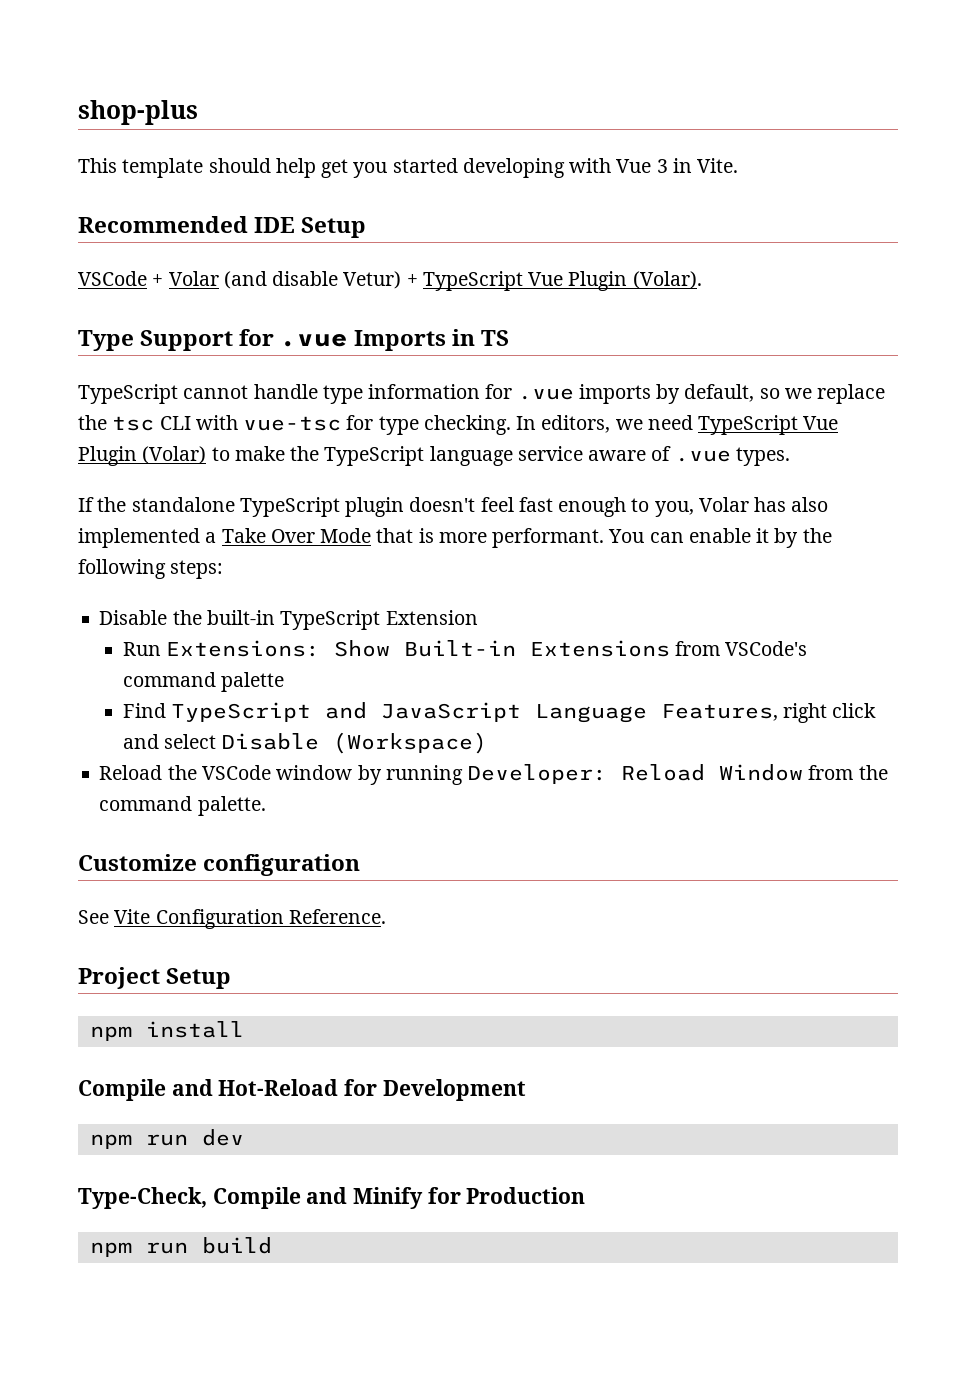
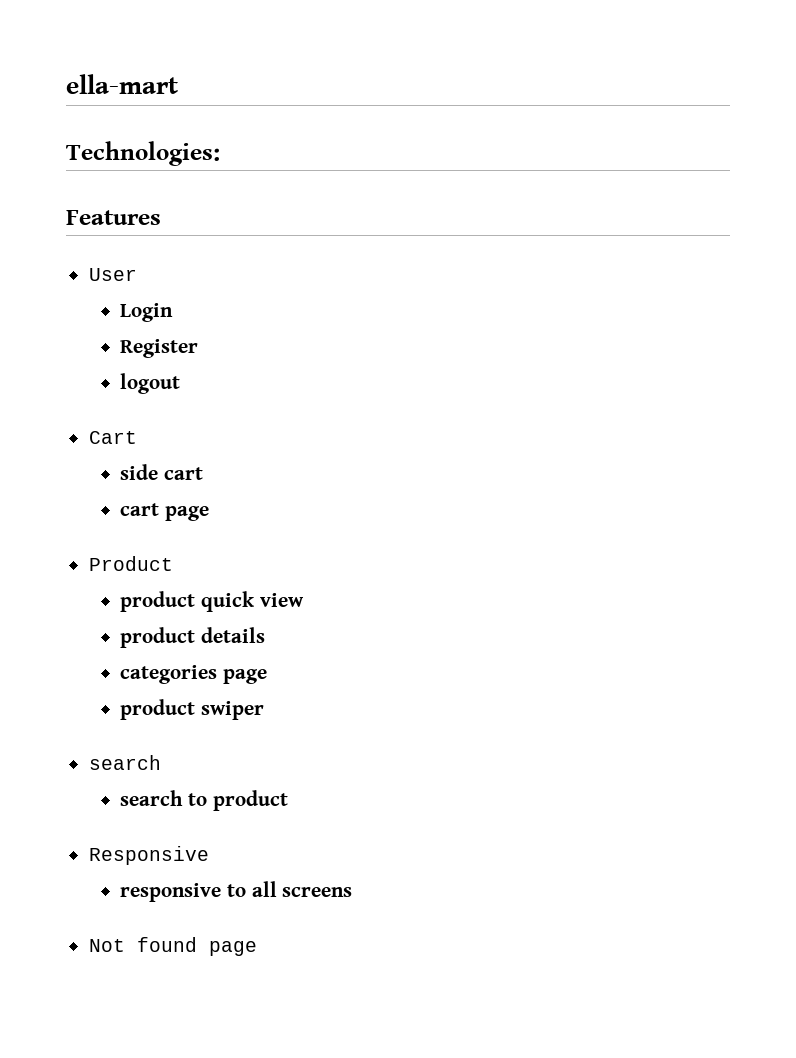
[78,100,198,125] [78,158,739,178] [78,216,367,238] [78,271,702,291] [78,329,510,351] [78,384,886,404] [78,415,839,435] [78,446,790,466] [78,497,829,517] [78,528,832,548] [78,559,224,579] [99,610,478,630] [122,640,808,657] [122,672,284,692] [122,702,877,723] [122,732,488,754] [99,764,888,785] [99,796,266,816] [78,854,361,876] [78,909,386,929] [78,967,232,989] [89,1021,244,1041] [78,1079,526,1101] [89,1129,244,1149] [78,1187,586,1209] [89,1237,272,1257] shop-plus // This template should help get you started developing with Vue 3 in Vite. // Recommended IDE Setup // VSCode + Volar (and disable Vetur) + TypeScript Vue Plugin (Volar). // Type Support for .vue Imports in TS // TypeScript cannot handle type information for .vue imports by default, so we replace the tsc CLI with vue-tsc for type checking. In editors, we need TypeScript Vue Plugin (Volar) to make the TypeScript language service aware of .vue types. // If the standalone TypeScript plugin doesn't feel fast enough to you, Volar has also implemented a Take Over Mode that is more performant. You can enable it by the following steps: // Disable the built-in TypeScript Extension // Run Extensions: Show Built-in Extensions from VSCode's command palette // Find TypeScript and JavaScript Language Features, right click and select Disable (Workspace) // Reload the VSCode window by running Developer: Reload Window from the command palette. // Customize configuration // See Vite Configuration Reference. // Project Setup // npm install // Compile and Hot-Reload for Development // npm run dev // Type-Check, Compile and Minify for Production // npm run build -> [66,74,178,94] [66,141,220,166] [66,210,161,225] [89,268,138,281] [120,303,174,322] [120,339,199,358] [120,373,181,394] [89,431,138,444] [120,464,204,480] [120,503,210,521] [89,556,174,571] [120,591,304,612] [120,627,266,648] [120,665,268,684] [120,699,265,720] [89,755,162,770] [120,790,288,811] [89,846,210,865] [120,881,353,902] [89,937,258,956] ella-mart // Technologies: // Features // User // Login // Register // logout // Cart // side cart // cart page // Product // product quick view // product details // categories page // product swiper // search // search to product // Responsive // responsive to all screens // Not found page

